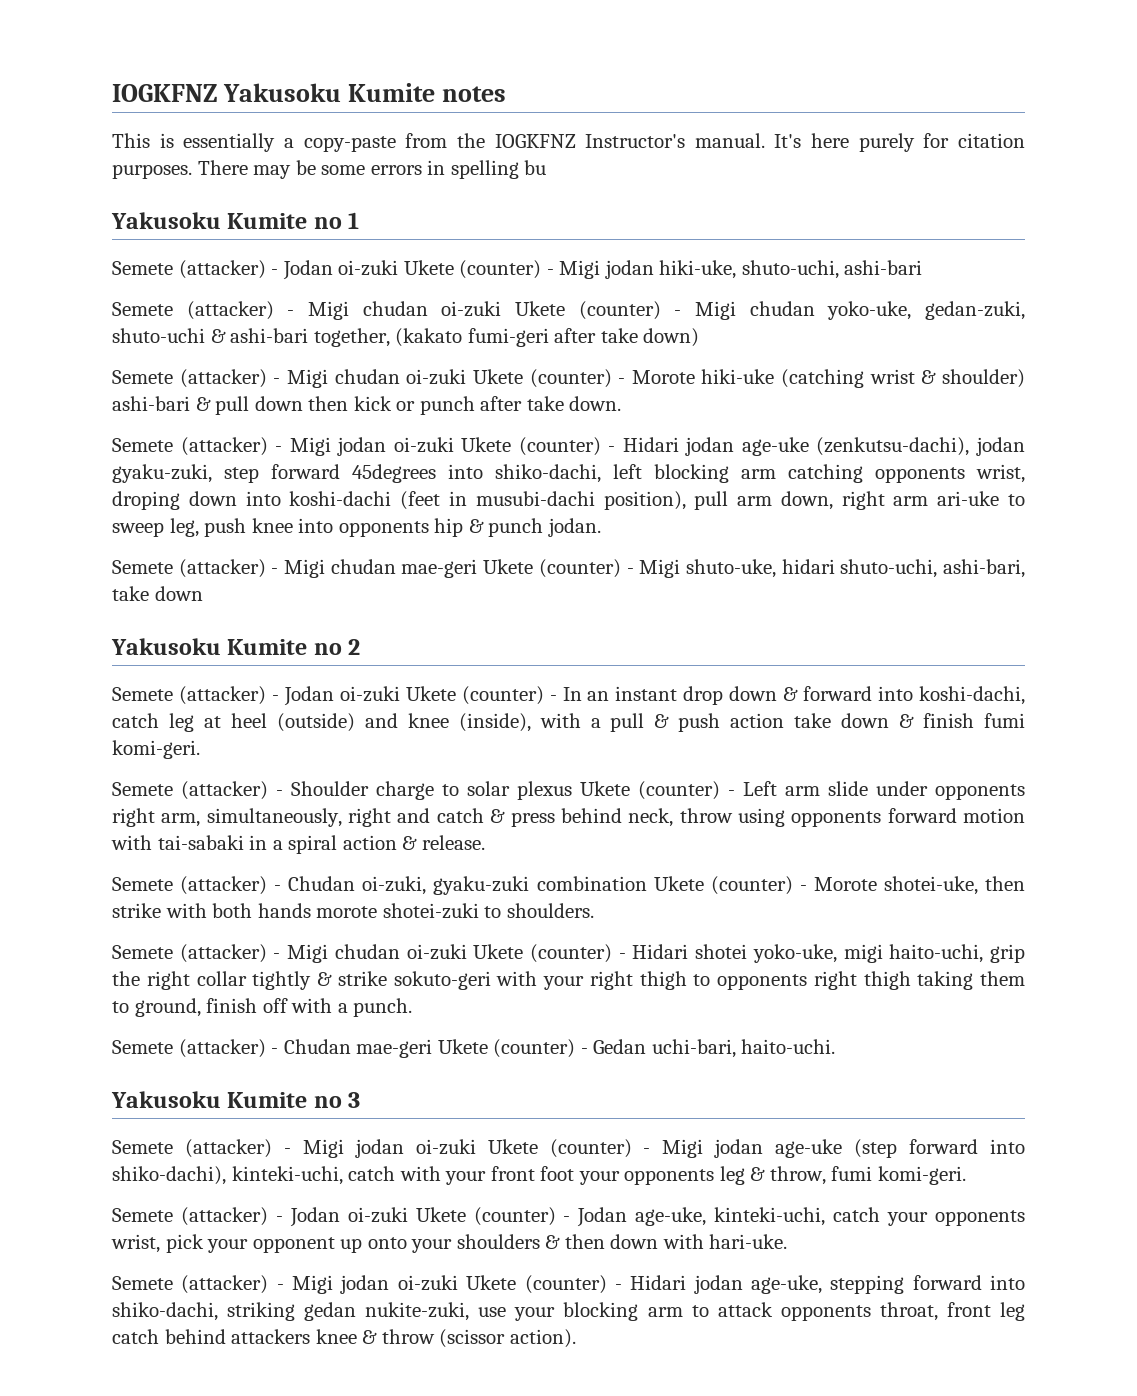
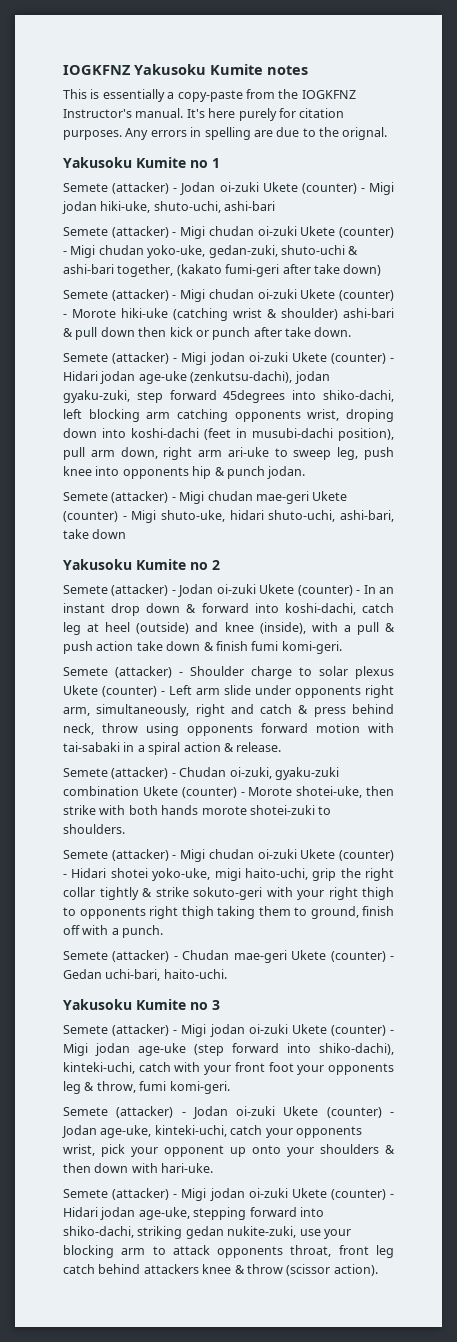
[197,160,547,179] There may be some errors in spelling bu -> [125,127,388,140] Any errors in spelling are due to the orignal.

